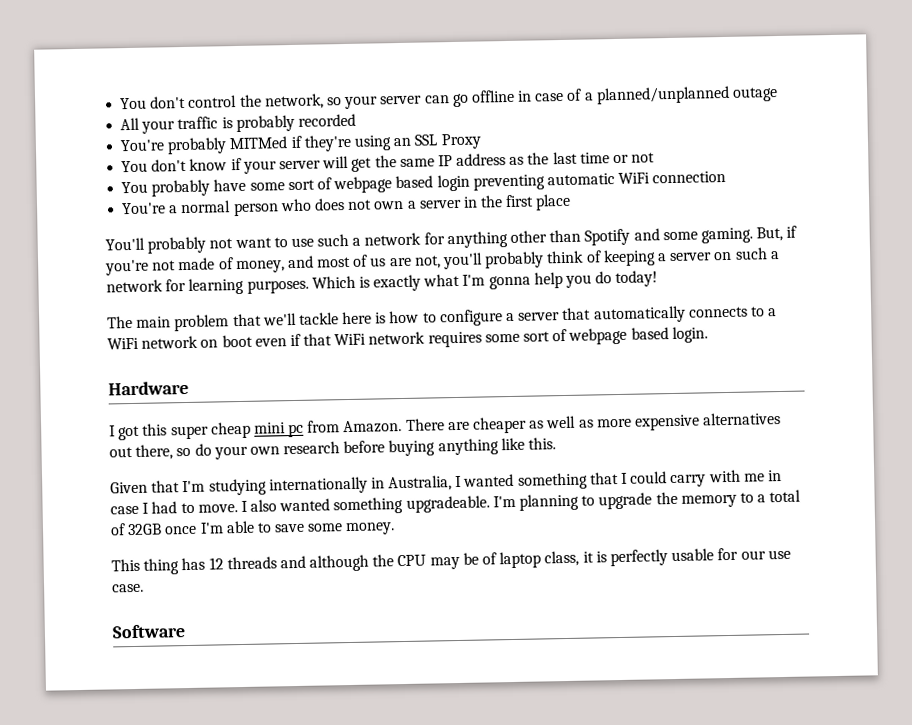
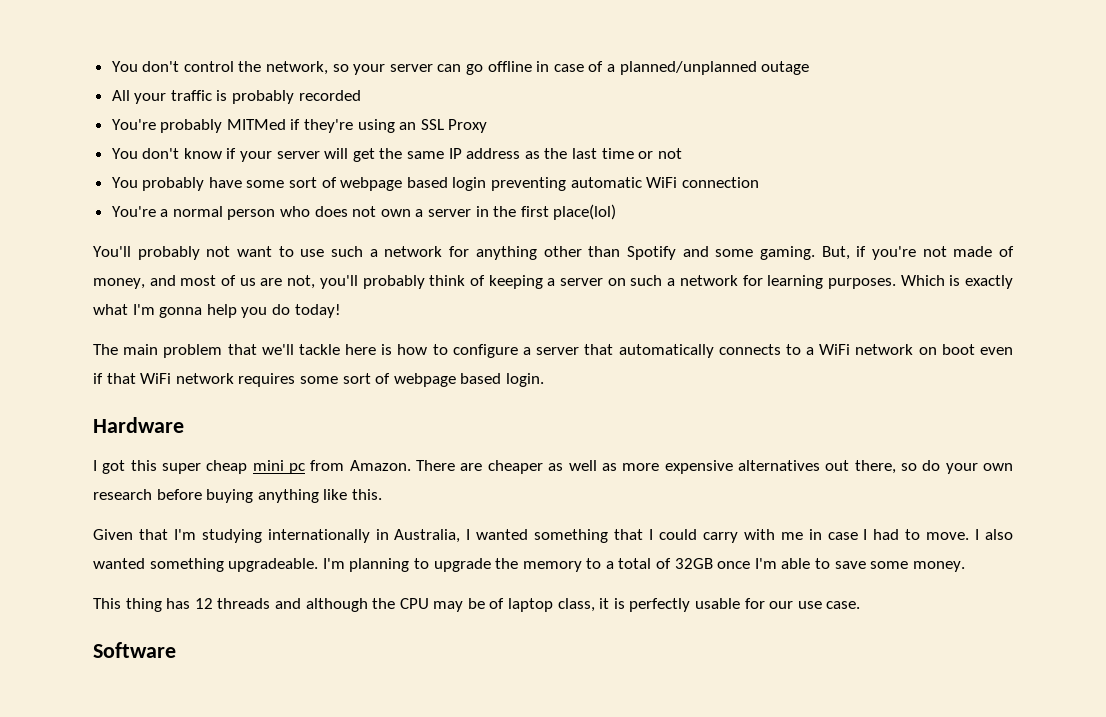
[535,193,572,211] place -> [553,204,617,220] place(lol)

